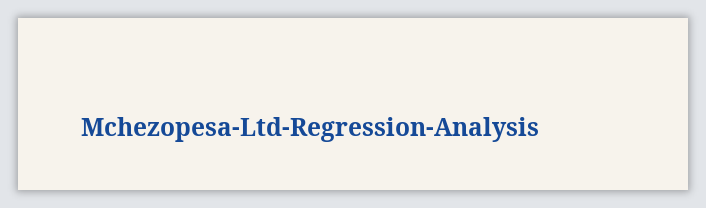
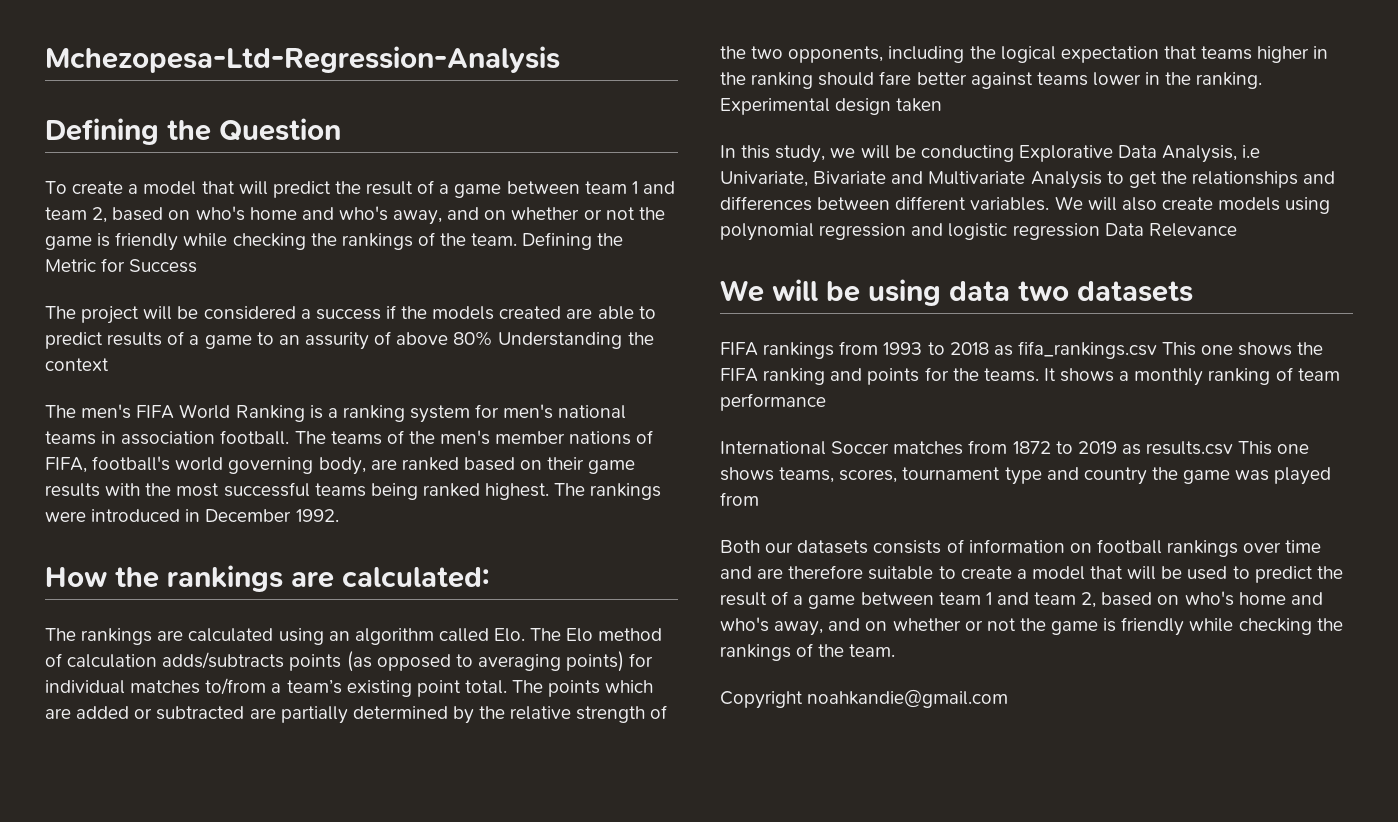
(539, 129) none -> [45,118,341,145] [45,180,675,198] [45,206,665,225] [45,232,624,251] [45,258,198,273] [45,305,656,324] [45,331,654,350] [45,358,109,371] [45,404,627,423] [45,430,654,445] [45,456,636,475] [45,482,662,500] [45,509,339,522] [45,565,490,592] [45,628,663,645] [45,651,654,672] [45,678,654,697] [45,705,668,724] [720,46,1329,63] [720,71,1263,89] [720,98,943,115] [720,145,1261,163] [720,171,1336,189] [720,196,1331,214] [720,223,1237,241] [720,279,1193,306] [720,341,1324,359] [720,367,1340,386] [720,393,826,411] [720,440,1310,455] [720,467,1332,485] [720,492,759,506] [720,539,1322,557] [720,565,1343,583] [720,591,1323,609] [720,617,1343,636] [720,643,896,661] [720,689,1009,709] // Defining the Question // To create a model that will predict the result of a game between team 1 and team 2, based on who's home and who's away, and on whether or not the game is friendly while checking the rankings of the team. Defining the Metric for Success // The project will be considered a success if the models created are able to predict results of a game to an assurity of above 80% Understanding the context // The men's FIFA World Ranking is a ranking system for men's national teams in association football. The teams of the men's member nations of FIFA, football's world governing body, are ranked based on their game results with the most successful teams being ranked highest. The rankings were introduced in December 1992. // How the rankings are calculated: // The rankings are calculated using an algorithm called Elo. The Elo method of calculation adds/subtracts points (as opposed to averaging points) for individual matches to/from a team’s existing point total. The points which are added or subtracted are partially determined by the relative strength of the two opponents, including the logical expectation that teams higher in the ranking should fare better against teams lower in the ranking. Experimental design taken // In this study, we will be conducting Explorative Data Analysis, i.e Univariate, Bivariate and Multivariate Analysis to get the relationships and differences between different variables. We will also create models using polynomial regression and logistic regression Data Relevance // We will be using data two datasets // FIFA rankings from 1993 to 2018 as fifa_rankings.csv This one shows the FIFA ranking and points for the teams. It shows a monthly ranking of team performance // International Soccer matches from 1872 to 2019 as results.csv This one shows teams, scores, tournament type and country the game was played from // Both our datasets consists of information on football rankings over time and are therefore suitable to create a model that will be used to predict the result of a game between team 1 and team 2, based on who's home and who's away, and on whether or not the game is friendly while checking the rankings of the team. // Copyright noahkandie@gmail.com

